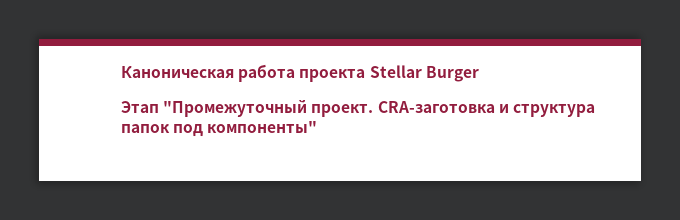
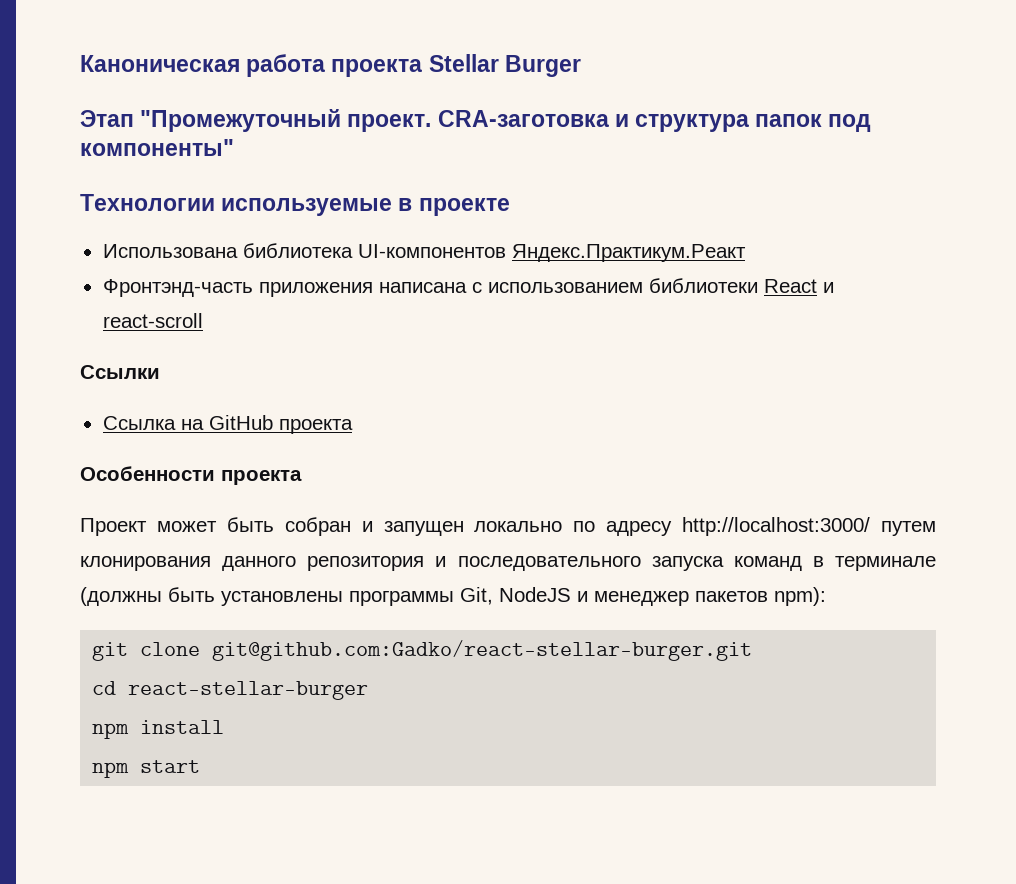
(318, 127) none -> [80,194,510,216] [102,243,746,262] [102,278,834,297] [102,313,203,328] [80,365,160,379] [102,415,353,434] [80,466,302,485] [80,517,936,536] [80,556,936,571] [80,587,826,606] [92,640,753,661] [92,681,369,700] [92,720,225,739] [92,760,201,778] // Технологии используемые в проекте // Использована библиотека UI-компонентов Яндекс.Практикум.Реакт // Фронтэнд-часть приложения написана с использованием библиотеки React и react-scroll // Ссылки // Ссылка на GitHub проекта // Особенности проекта // Проект может быть собран и запущен локально по адресу http://localhost:3000/ путем клонирования данного репозитория и последовательного запуска команд в терминале (должны быть установлены программы Git, NodeJS и менеджер пакетов npm): // git clone git@github.com:Gadko/react-stellar-burger.git // cd react-stellar-burger // npm install // npm start

